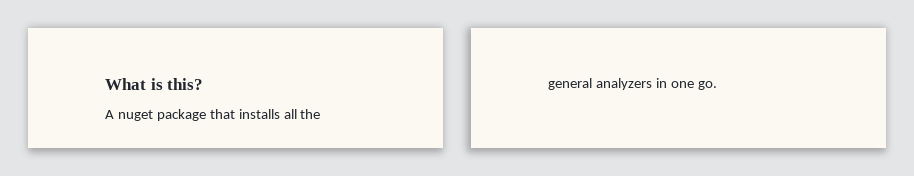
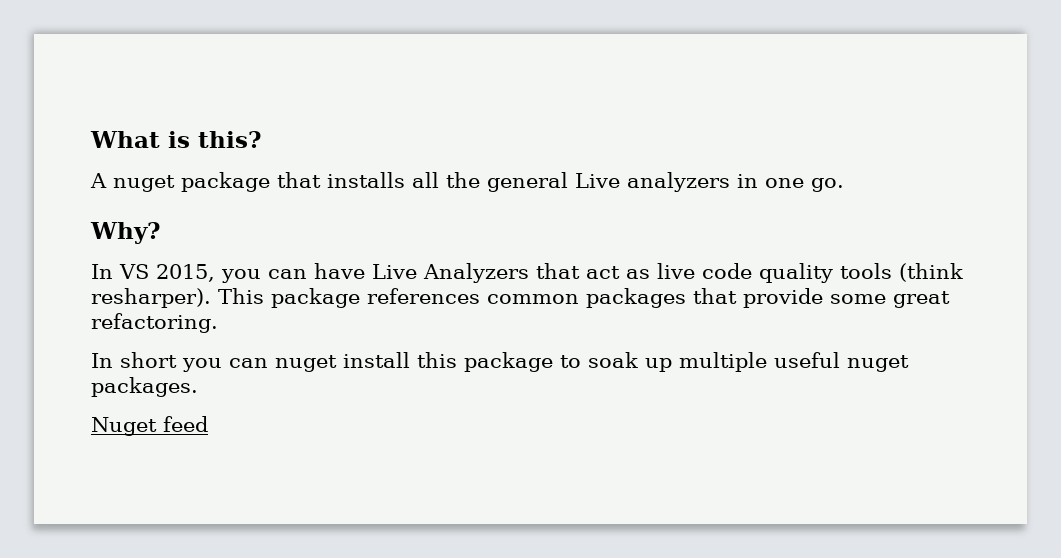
(592, 84) none -> [575,173,620,188] Live
(717, 85) none -> [90,222,160,244] [91,263,963,283] [91,288,950,308] [91,313,218,333] [91,352,909,372] [91,377,198,397] [91,416,208,436] // Why? // In VS 2015, you can have Live Analyzers that act as live code quality tools (think resharper). This package references common packages that provide some great refactoring. // In short you can nuget install this package to soak up multiple useful nuget packages. // Nuget feed

